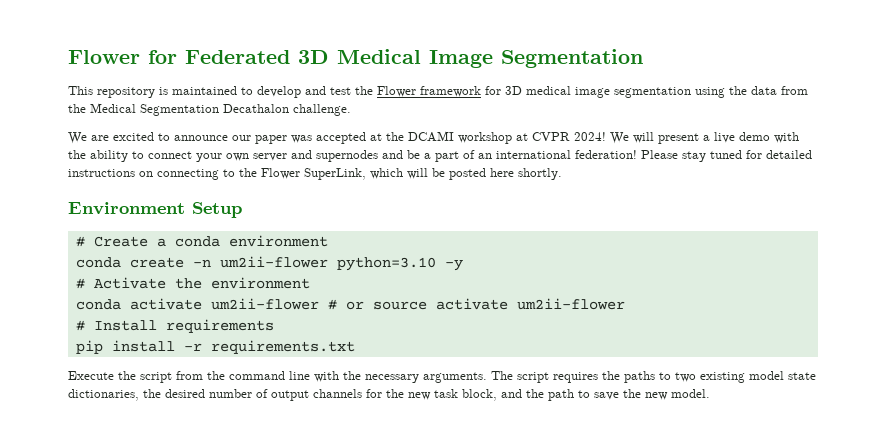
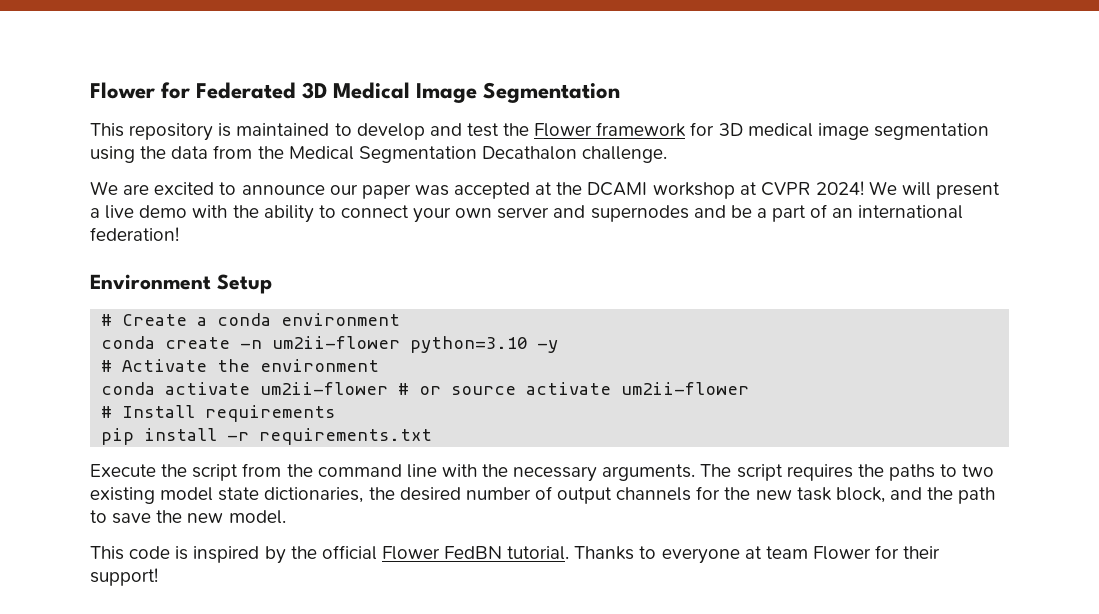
[641,150,812,162] [68,168,562,180] Please stay tuned for detailed instructions on connecting to the Flower SuperLink, which will be posted here shortly. -> (179, 234) none
(710, 393) none -> [90,545,941,564] [90,568,158,586] // This code is inspired by the official Flower FedBN tutorial. Thanks to everyone at team Flower for their support!

